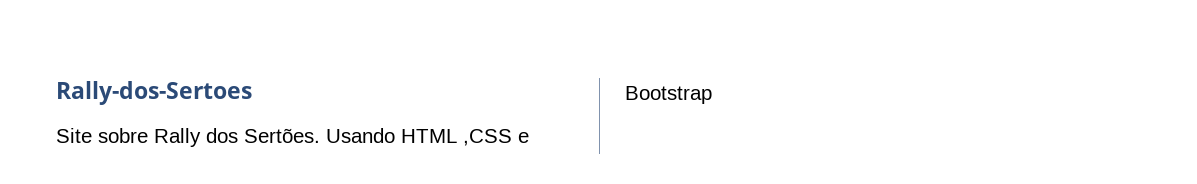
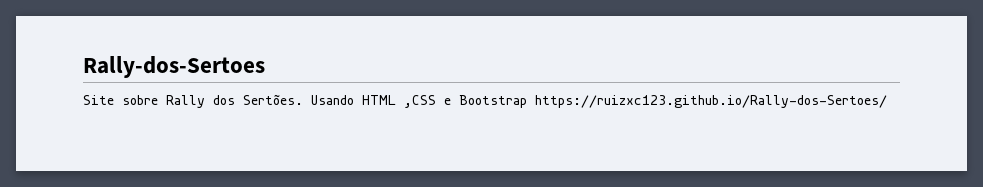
(712, 95) none -> [535,95,887,108] https://ruizxc123.github.io/Rally-dos-Sertoes/

